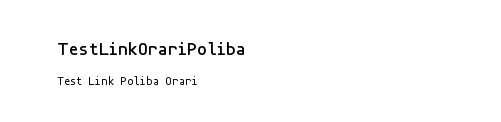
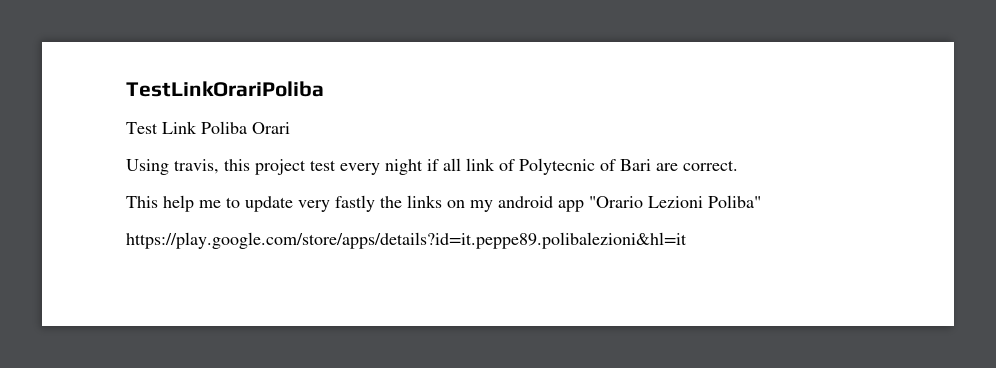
(198, 80) none -> [126,158,738,175] [126,195,761,212] [126,232,687,249] // Using travis, this project test every night if all link of Polytecnic of Bari are correct. // This help me to update very fastly the links on my android app "Orario Lezioni Poliba" // https://play.google.com/store/apps/details?id=it.peppe89.polibalezioni&hl=it

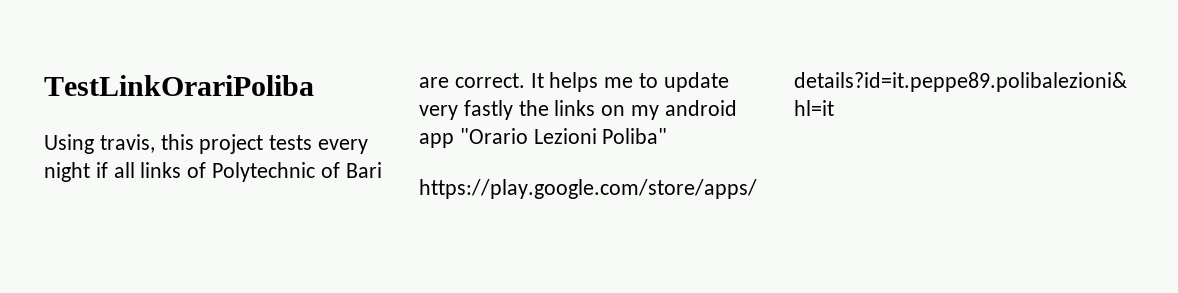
[126,121,290,134] // Test Link Poliba Orari -> (314, 85) none
[310,160,336,171] test -> [269,135,313,150] tests
[466,158,595,175] link of Polytecnic -> [140,162,316,182] links of Polytechnic
[126,195,194,212] // This help -> [530,72,599,92] It helps

